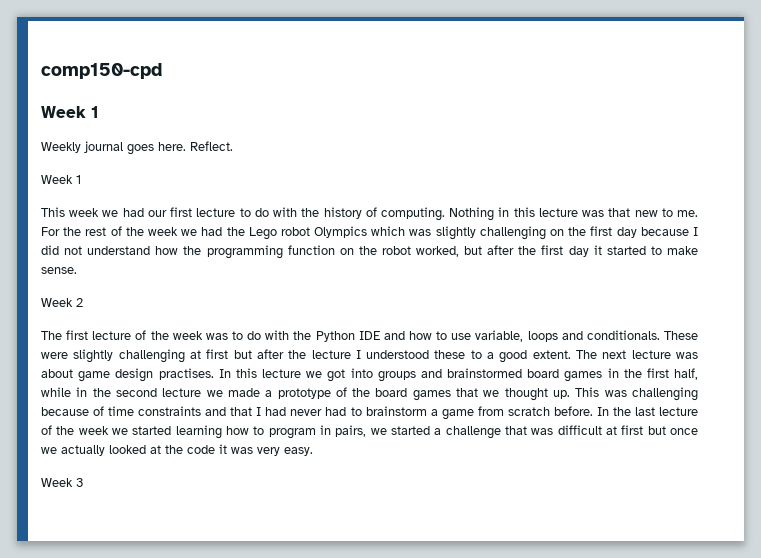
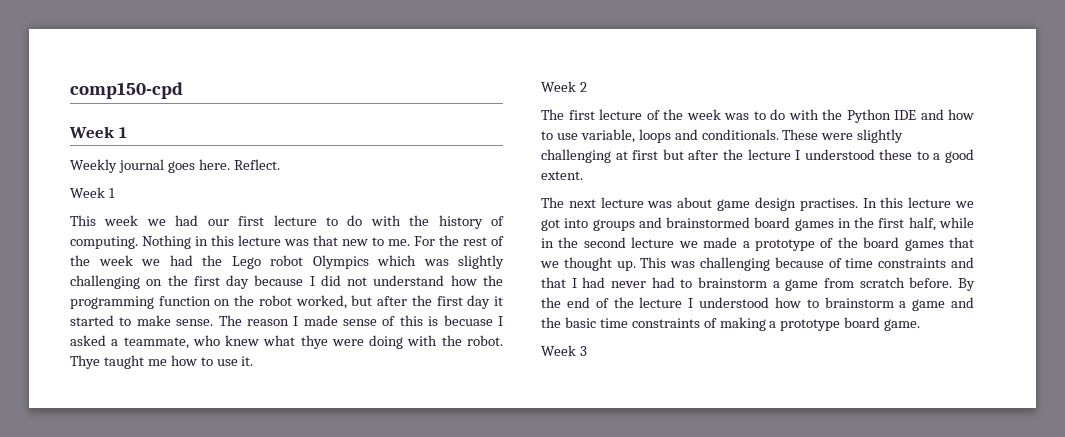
(77, 270) none -> [218,315,503,326] [70,335,503,349] [70,355,254,369] The reason I made sense of this is becuase I asked a teammate, who knew what thye were doing with the robot. Thye taught me how to use it.
(571, 354) none -> (583, 175) //
[596,407,698,416] [41,425,699,439] [41,444,313,456] In the last lecture of the week we started learning how to program in pairs, we started a challenge that was difficult at first but once we actually looked at the code it was very easy. -> [958,278,975,291] [541,297,974,311] [541,317,921,331] By the end of the lecture I understood how to brainstorm a game and the basic time constraints of making a prototype board game.

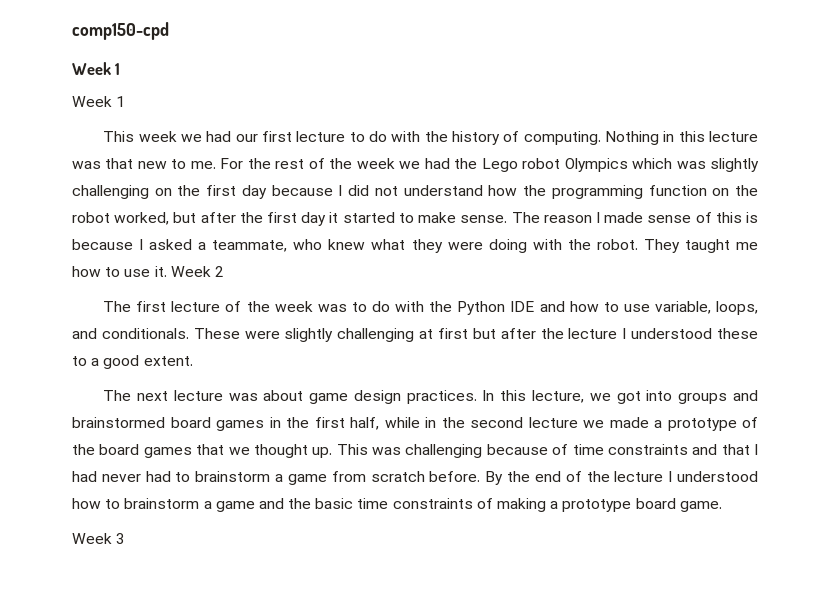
[70,159,280,173] // Weekly journal goes here. Reflect. -> (121, 69) none
[443,315,493,326] becuase -> [72,239,133,250] because
[300,335,328,349] thye -> [411,239,443,253] they
[70,355,100,369] Thye -> [643,239,680,253] They
(254, 361) // -> (167, 271) none
[638,129,671,143] loops -> [715,301,758,315] loops,
[799,198,858,211] practises. -> [406,390,477,404] practices.
[908,197,952,208] lecture -> [532,390,585,403] lecture,

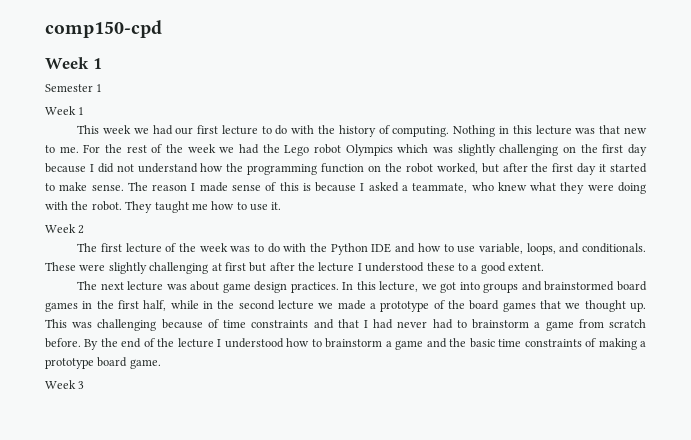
(121, 69) none -> [45,84,103,92] // Semester 1
(167, 271) none -> (282, 206) //

